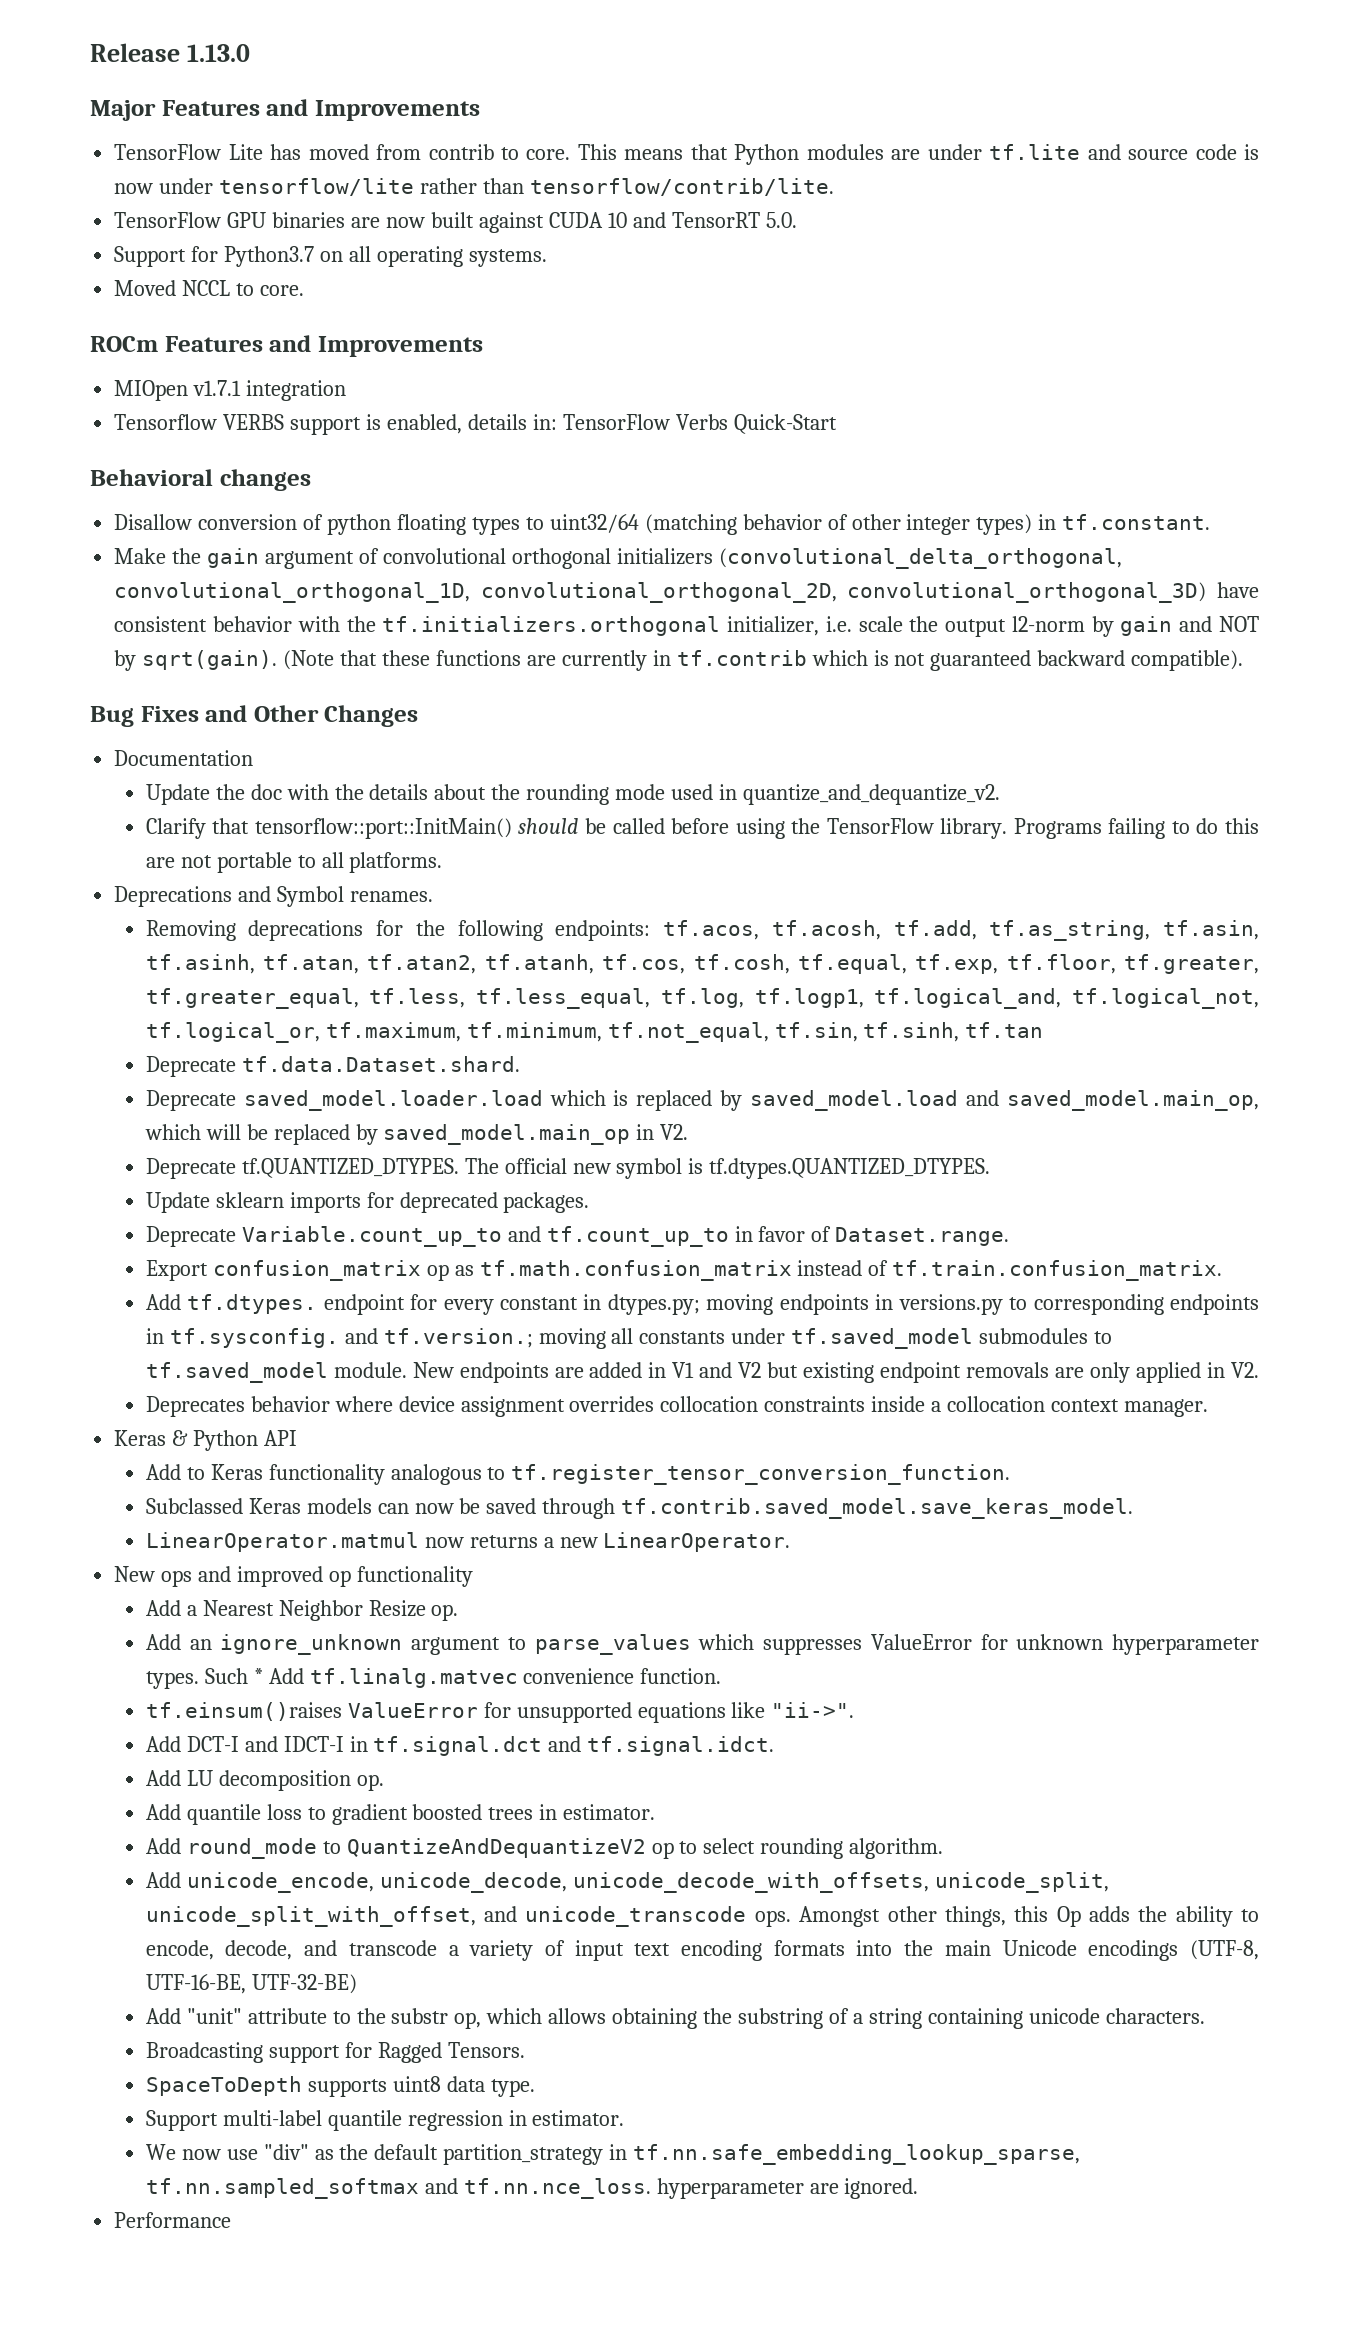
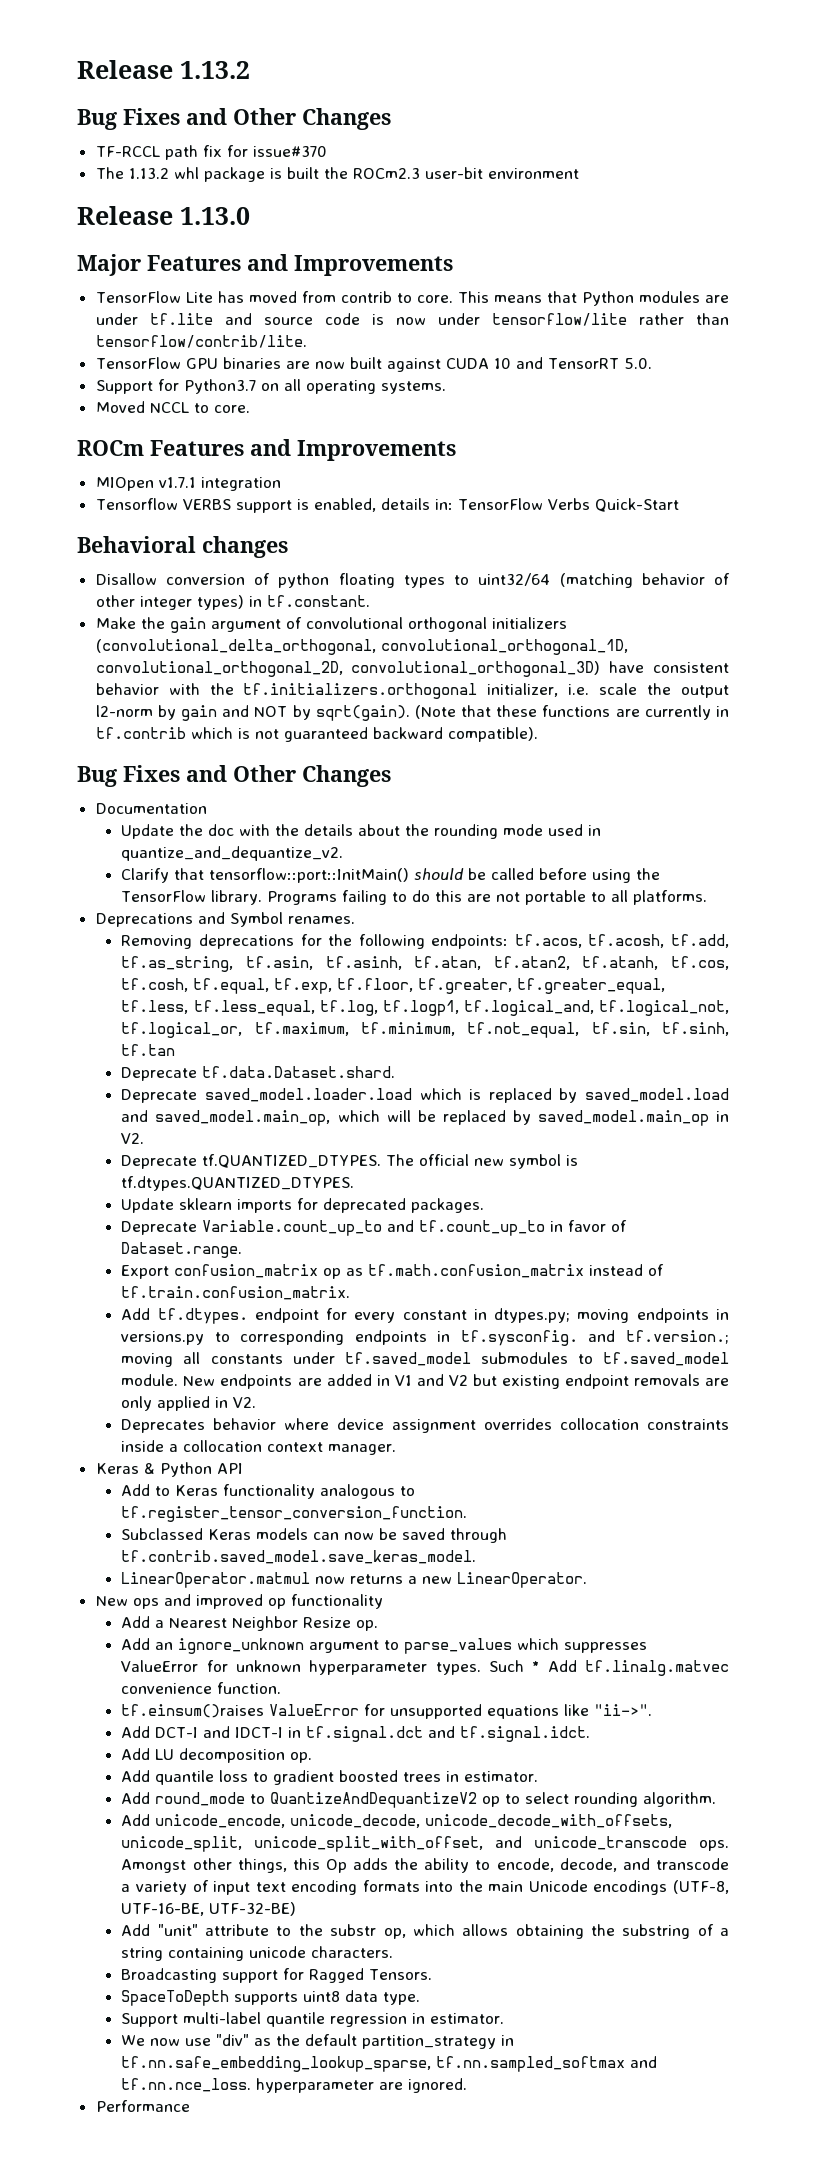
[90,43,180,62] Release -> [77,60,250,79] [77,108,391,130] [95,145,327,160] [95,167,579,182] [77,206,173,225] Release 1.13.2 // Bug Fixes and Other Changes // TF-RCCL path fix for issue#370 // The 1.13.2 whl package is built the ROCm2.3 user-bit environment // Release

